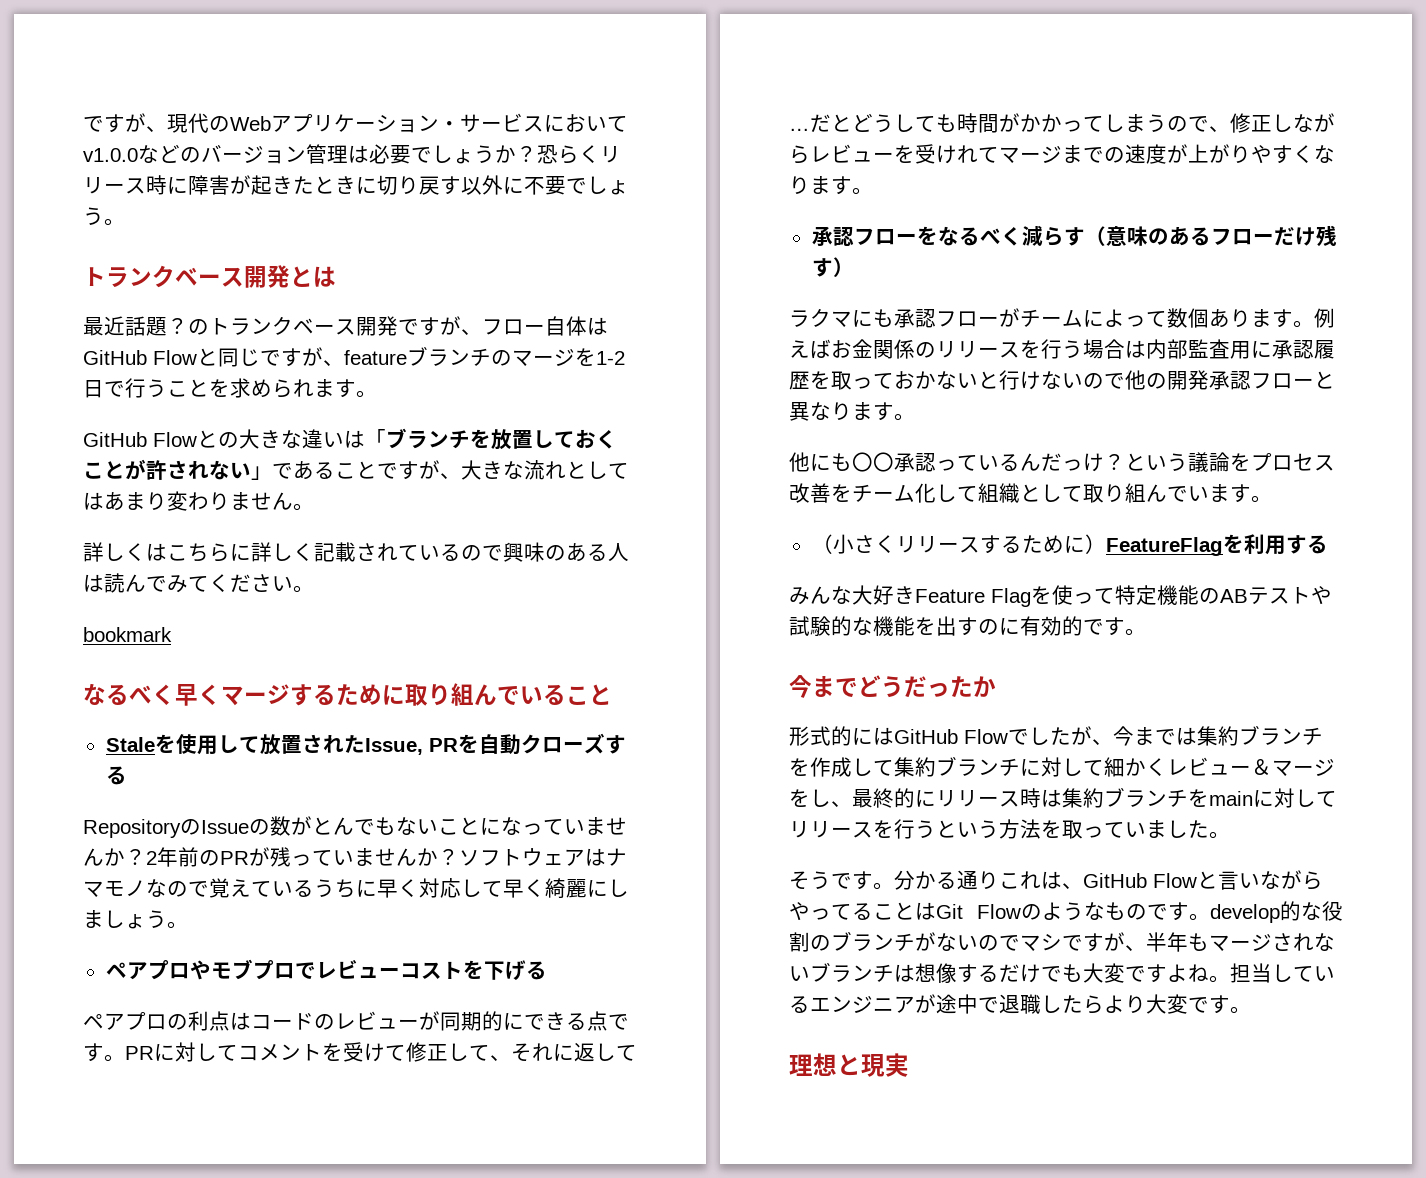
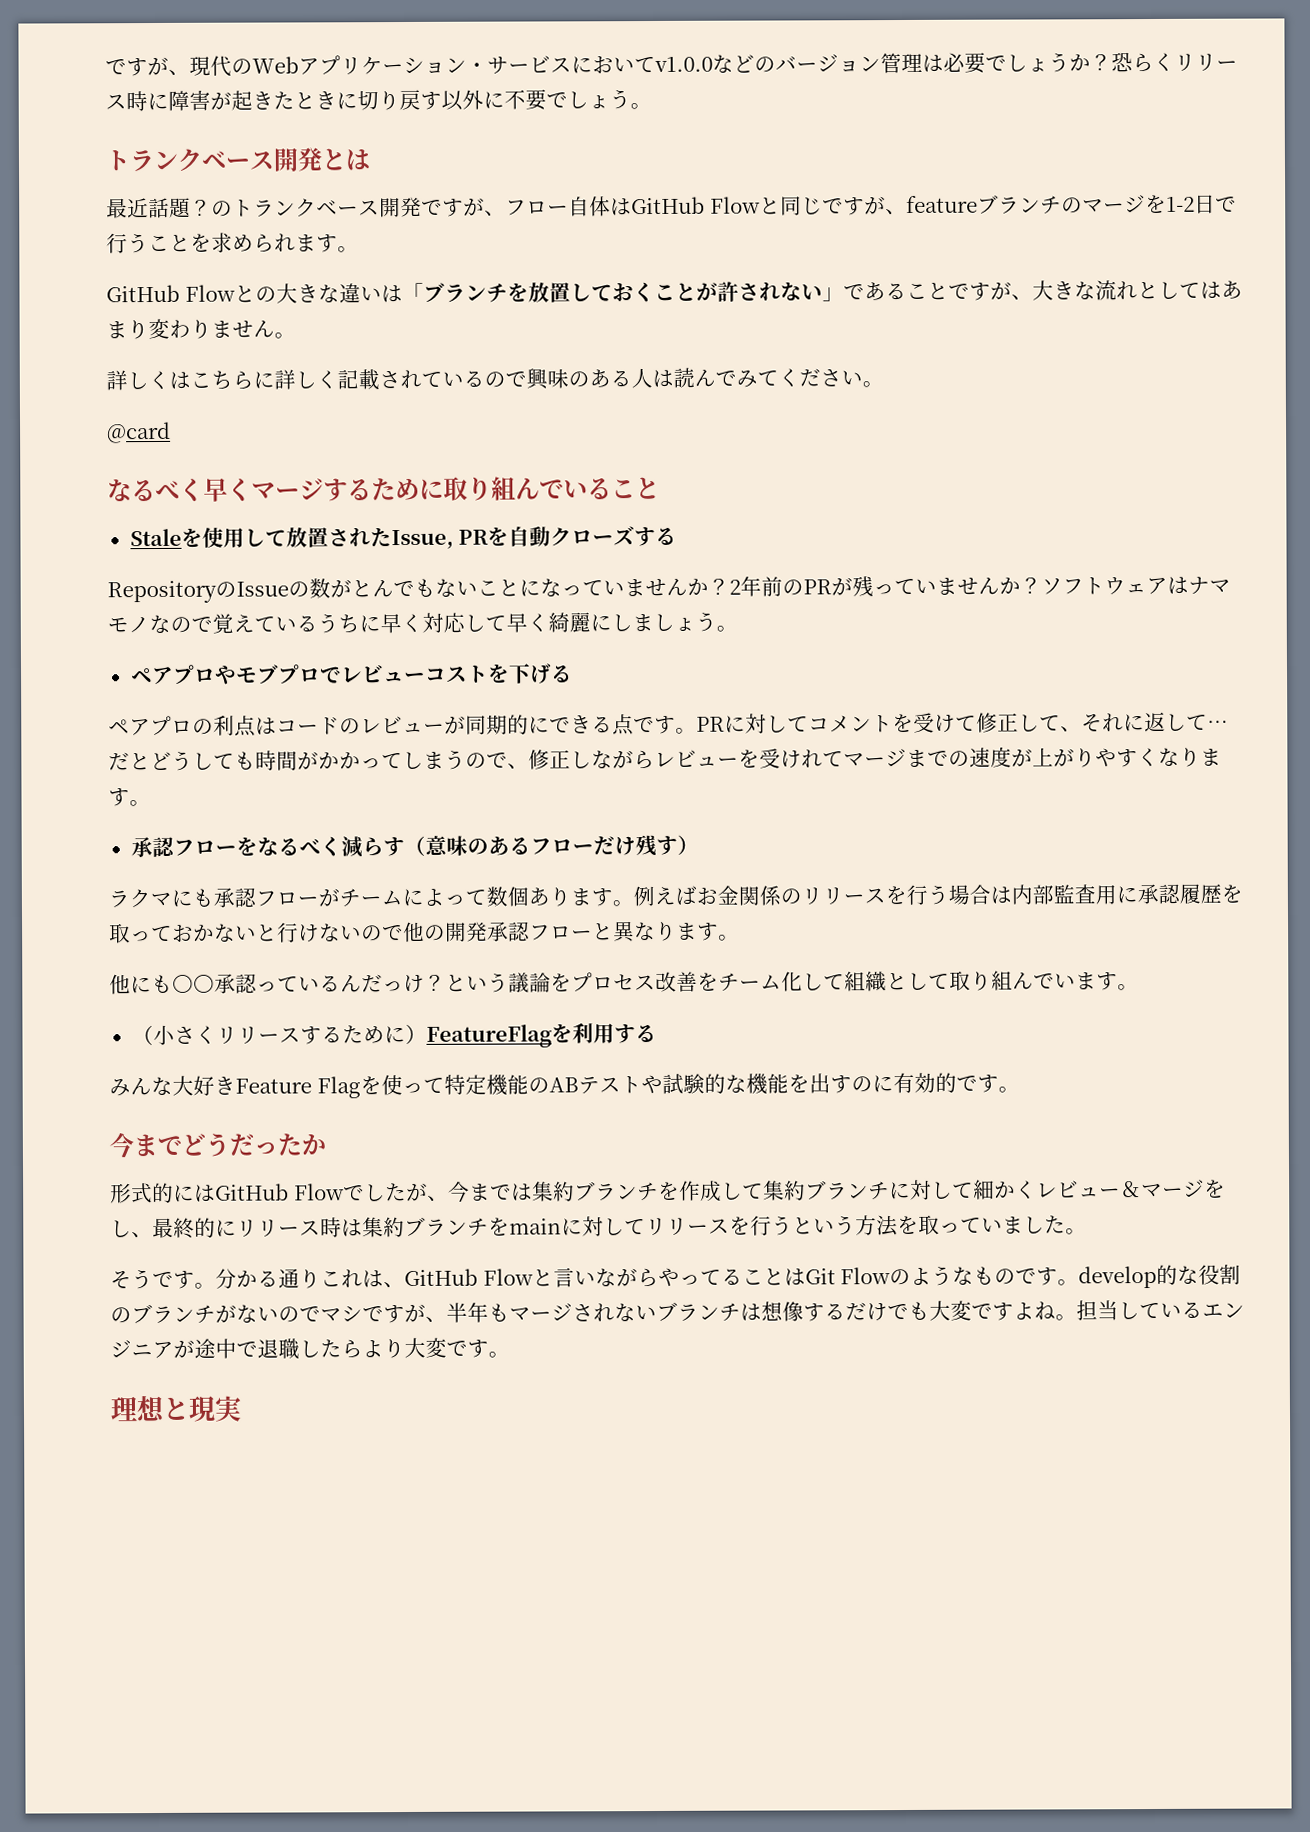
[83,627,172,642] bookmark -> [107,421,171,444] @card

